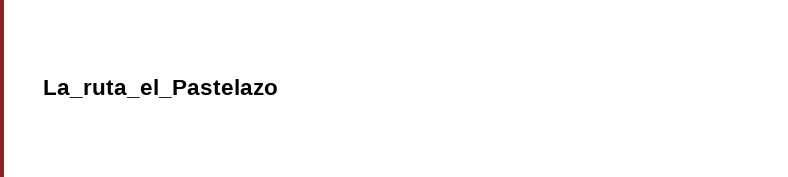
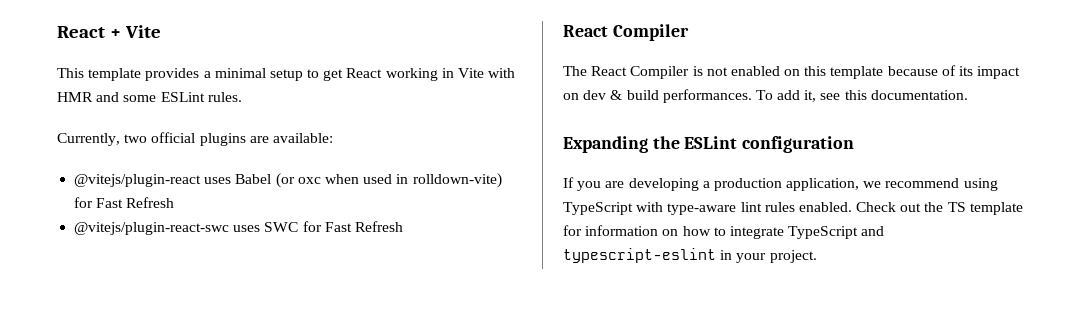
[43,79,278,98] La_ruta_el_Pastelazo -> [57,25,161,38] [57,68,516,81] [57,92,242,102] [57,132,333,146] [74,173,502,188] [74,197,175,208] [74,221,403,235] [563,24,689,41] [563,65,1021,79] [563,89,968,103] [563,136,855,153] [563,177,998,191] [563,202,1023,215] [563,225,885,239] [563,248,817,263] React + Vite // This template provides a minimal setup to get React working in Vite with HMR and some ESLint rules. // Currently, two official plugins are available: // @vitejs/plugin-react uses Babel (or oxc when used in rolldown-vite) for Fast Refresh // @vitejs/plugin-react-swc uses SWC for Fast Refresh // React Compiler // The React Compiler is not enabled on this template because of its impact on dev & build performances. To add it, see this documentation. // Expanding the ESLint configuration // If you are developing a production application, we recommend using TypeScript with type-aware lint rules enabled. Check out the TS template for information on how to integrate TypeScript and typescript-eslint in your project.

